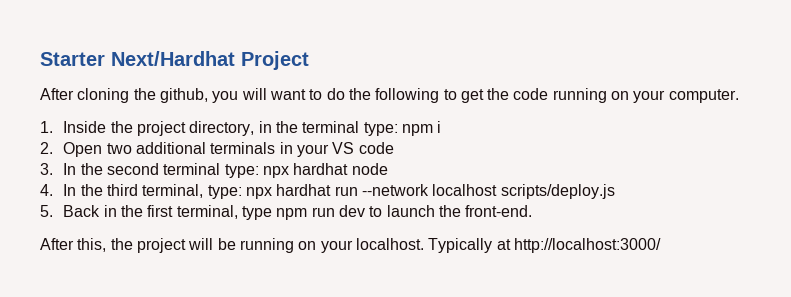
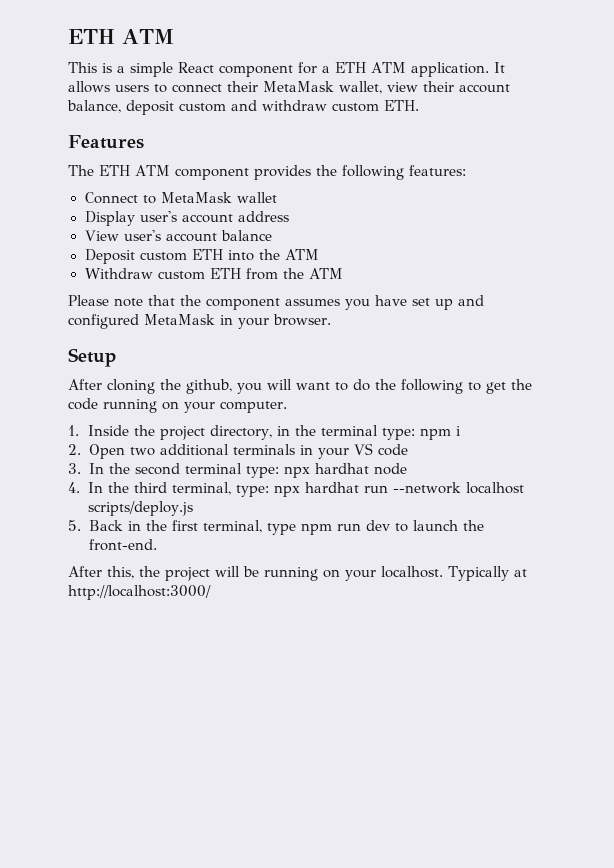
[40,51,309,70] Starter Next/Hardhat Project -> [68,29,174,44] [68,62,505,77] [68,81,510,94] [67,100,419,115] [68,135,144,149] [68,165,466,180] [84,192,277,204] [84,211,289,226] [84,230,272,242] [84,249,320,264] [84,268,344,280] [68,295,484,310] [68,314,331,329] [68,348,116,367] ETH ATM // This is a simple React component for a ETH ATM application. It allows users to connect their MetaMask wallet, view their account balance, deposit custom and withdraw custom ETH. // Features // The ETH ATM component provides the following features: // Connect to MetaMask wallet // Display user's account address // View user's account balance // Deposit custom ETH into the ATM // Withdraw custom ETH from the ATM // Please note that the component assumes you have set up and configured MetaMask in your browser. // Setup

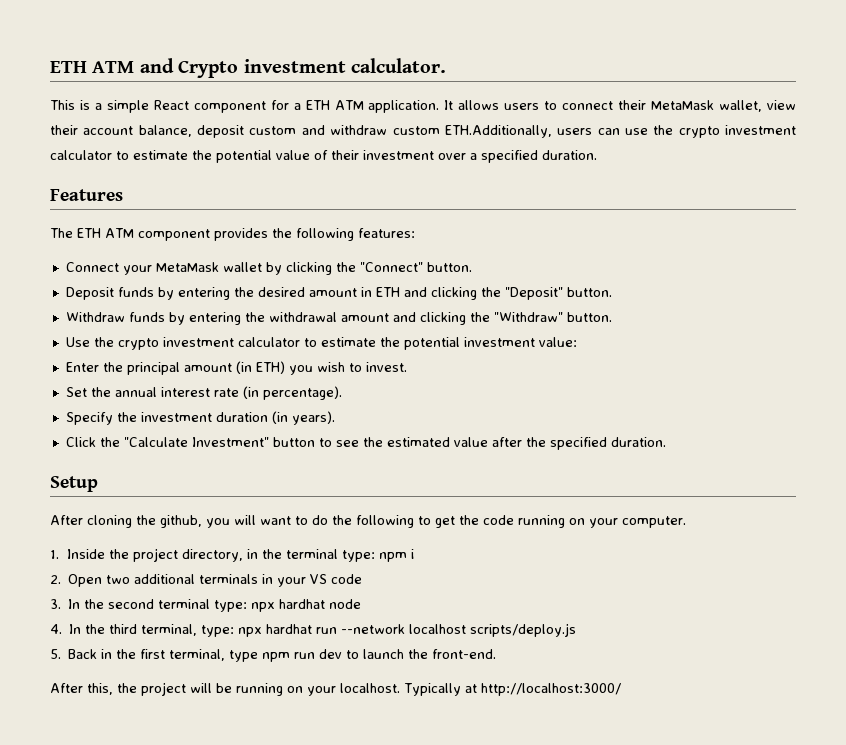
[68,29,174,44] ETH ATM -> [50,58,446,78] ETH ATM and Crypto investment calculator.
[384,100,419,111] ETH. -> [444,125,797,138] [50,150,597,163] ETH.Additionally, users can use the crypto investment calculator to estimate the potential value of their investment over a specified duration.
[142,195,156,204] to -> [122,265,152,275] your
[84,211,289,226] [84,230,272,242] [84,249,320,264] [84,268,344,280] [68,295,484,310] [68,314,331,329] // Display user's account address // View user's account balance // Deposit custom ETH into the ATM // Withdraw custom ETH from the ATM // Please note that the component assumes you have set up and configured MetaMask in your browser. -> [265,262,472,275] [65,287,612,300] [65,312,612,325] [65,337,577,350] [65,361,407,375] [65,386,342,400] [65,411,335,425] [65,437,666,450] by clicking the "Connect" button. // Deposit funds by entering the desired amount in ETH and clicking the "Deposit" button. // Withdraw funds by entering the withdrawal amount and clicking the "Withdraw" button. // Use the crypto investment calculator to estimate the potential investment value: // Enter the principal amount (in ETH) you wish to invest. // Set the annual interest rate (in percentage). // Specify the investment duration (in years). // Click the "Calculate Investment" button to see the estimated value after the specified duration.

